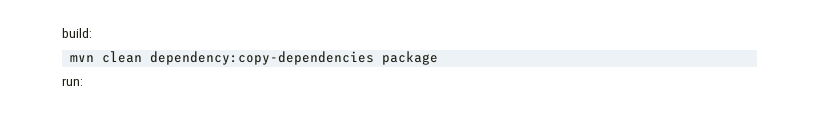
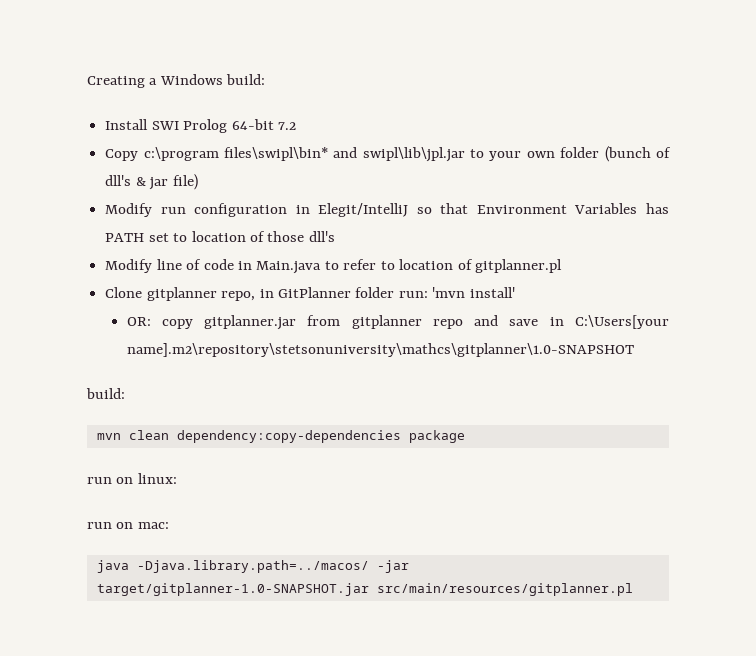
(62, 33) none -> [87,74,266,88] [105,119,296,133] [105,146,671,162] [105,174,198,190] [105,203,669,217] [105,231,335,242] [105,259,563,274] [105,287,515,301] [126,315,670,330] [126,343,634,357] Creating a Windows build: // Install SWI Prolog 64-bit 7.2 // Copy c:\program files\swipl\bin* and swipl\lib\jpl.jar to your own folder (bunch of dll's & jar file) // Modify run configuration in Elegit/IntelliJ so that Environment Variables has PATH set to location of those dll's // Modify line of code in Main.java to refer to location of gitplanner.pl // Clone gitplanner repo, in GitPlanner folder run: 'mvn install' // OR: copy gitplanner.jar from gitplanner repo and save in C:\Users[your name].m2\repository\stetsonuniversity\mathcs\gitplanner\1.0-SNAPSHOT //
[62,78,83,86] run: -> [87,473,177,484] [87,522,169,529] [96,560,409,573] [96,583,633,596] run on linux: // run on mac: // java -Djava.library.path=../macos/ -jar target/gitplanner-1.0-SNAPSHOT.jar src/main/resources/gitplanner.pl

